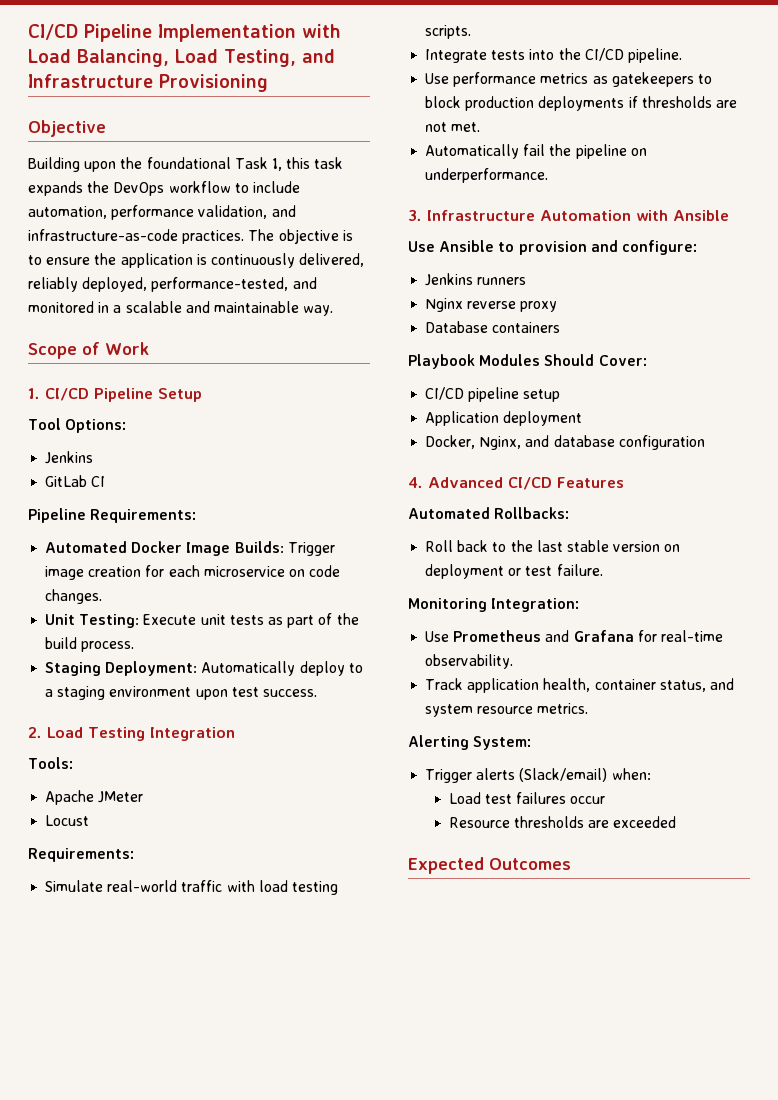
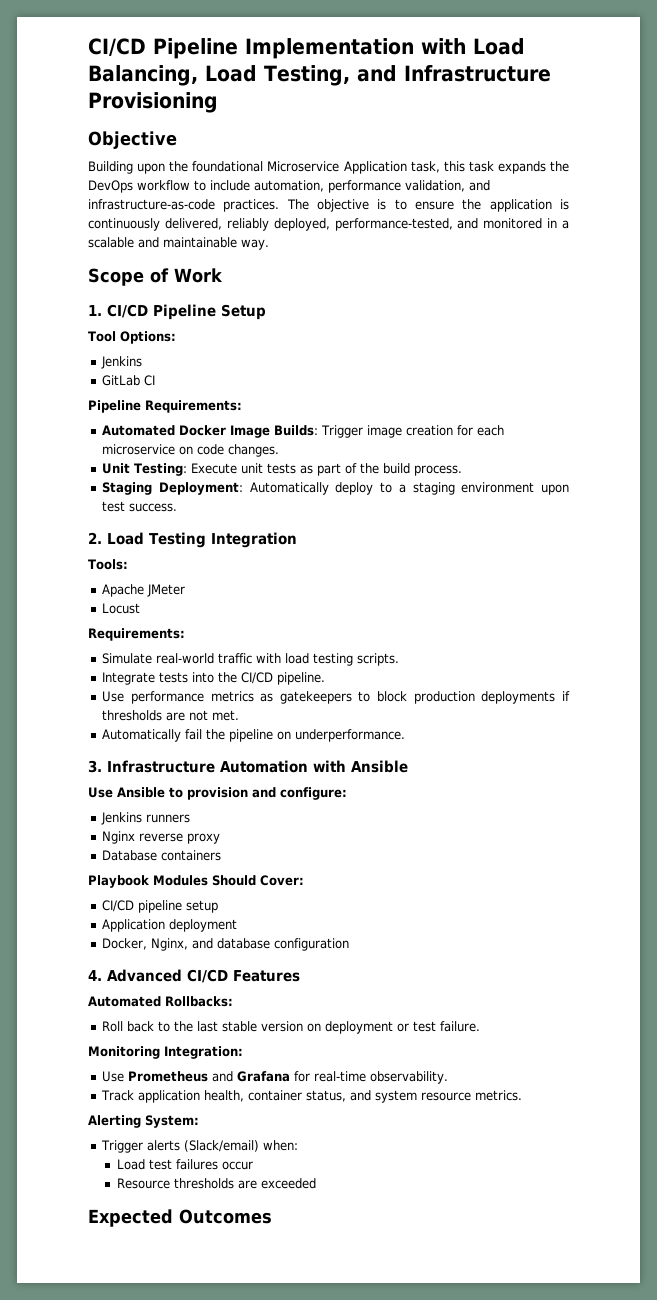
[234,157,282,171] Task 1, -> [267,161,440,174] Microservice Application task,

